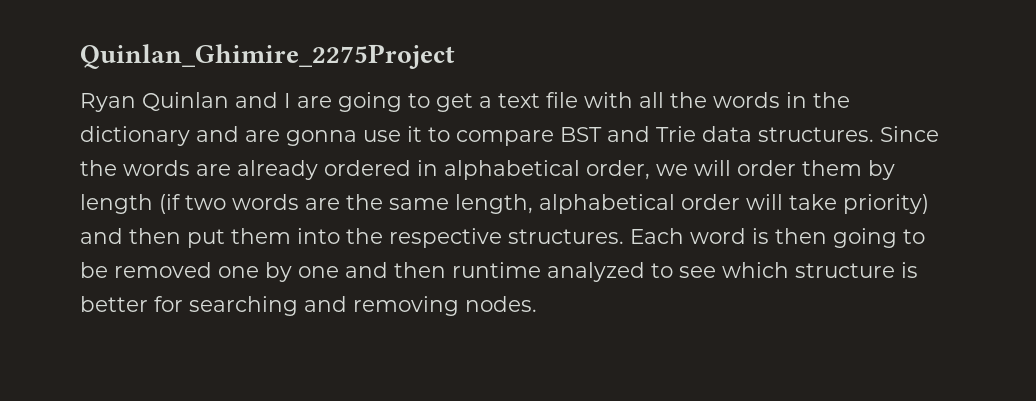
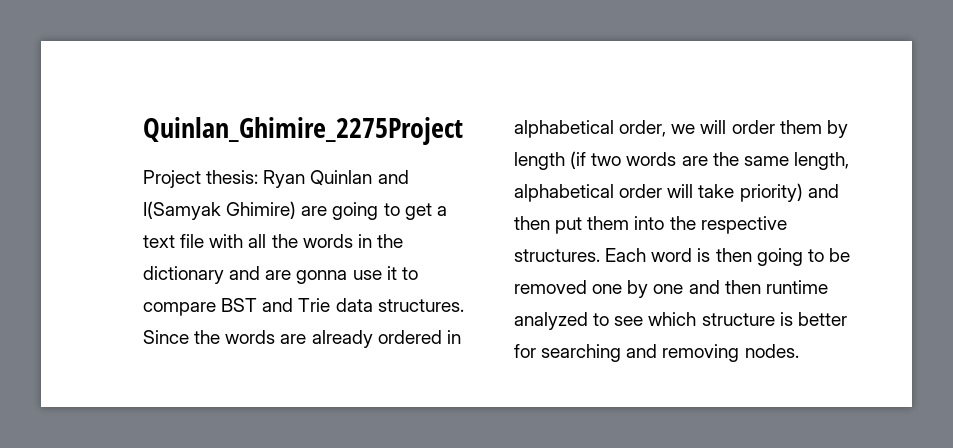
(455, 56) none -> [143,170,259,188] Project thesis:
[284,93,291,108] I -> [143,201,297,220] I(Samyak Ghimire)

